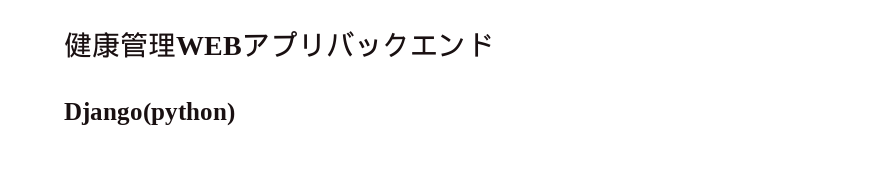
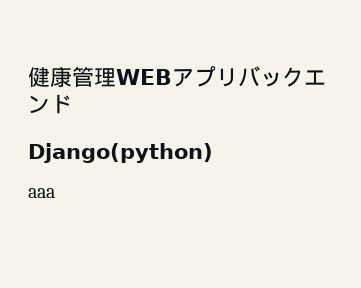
(235, 114) none -> [28,188,55,198] // aaa

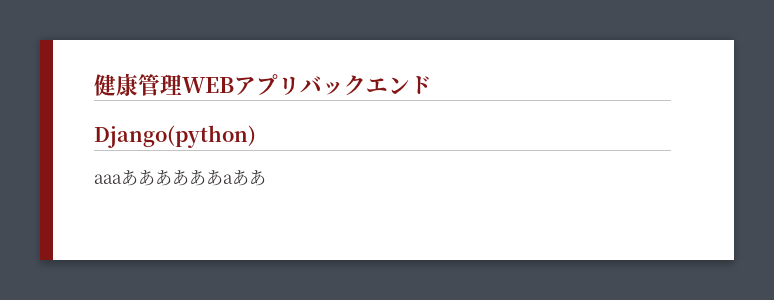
(55, 193) none -> [121,170,266,186] ああああああaああ

